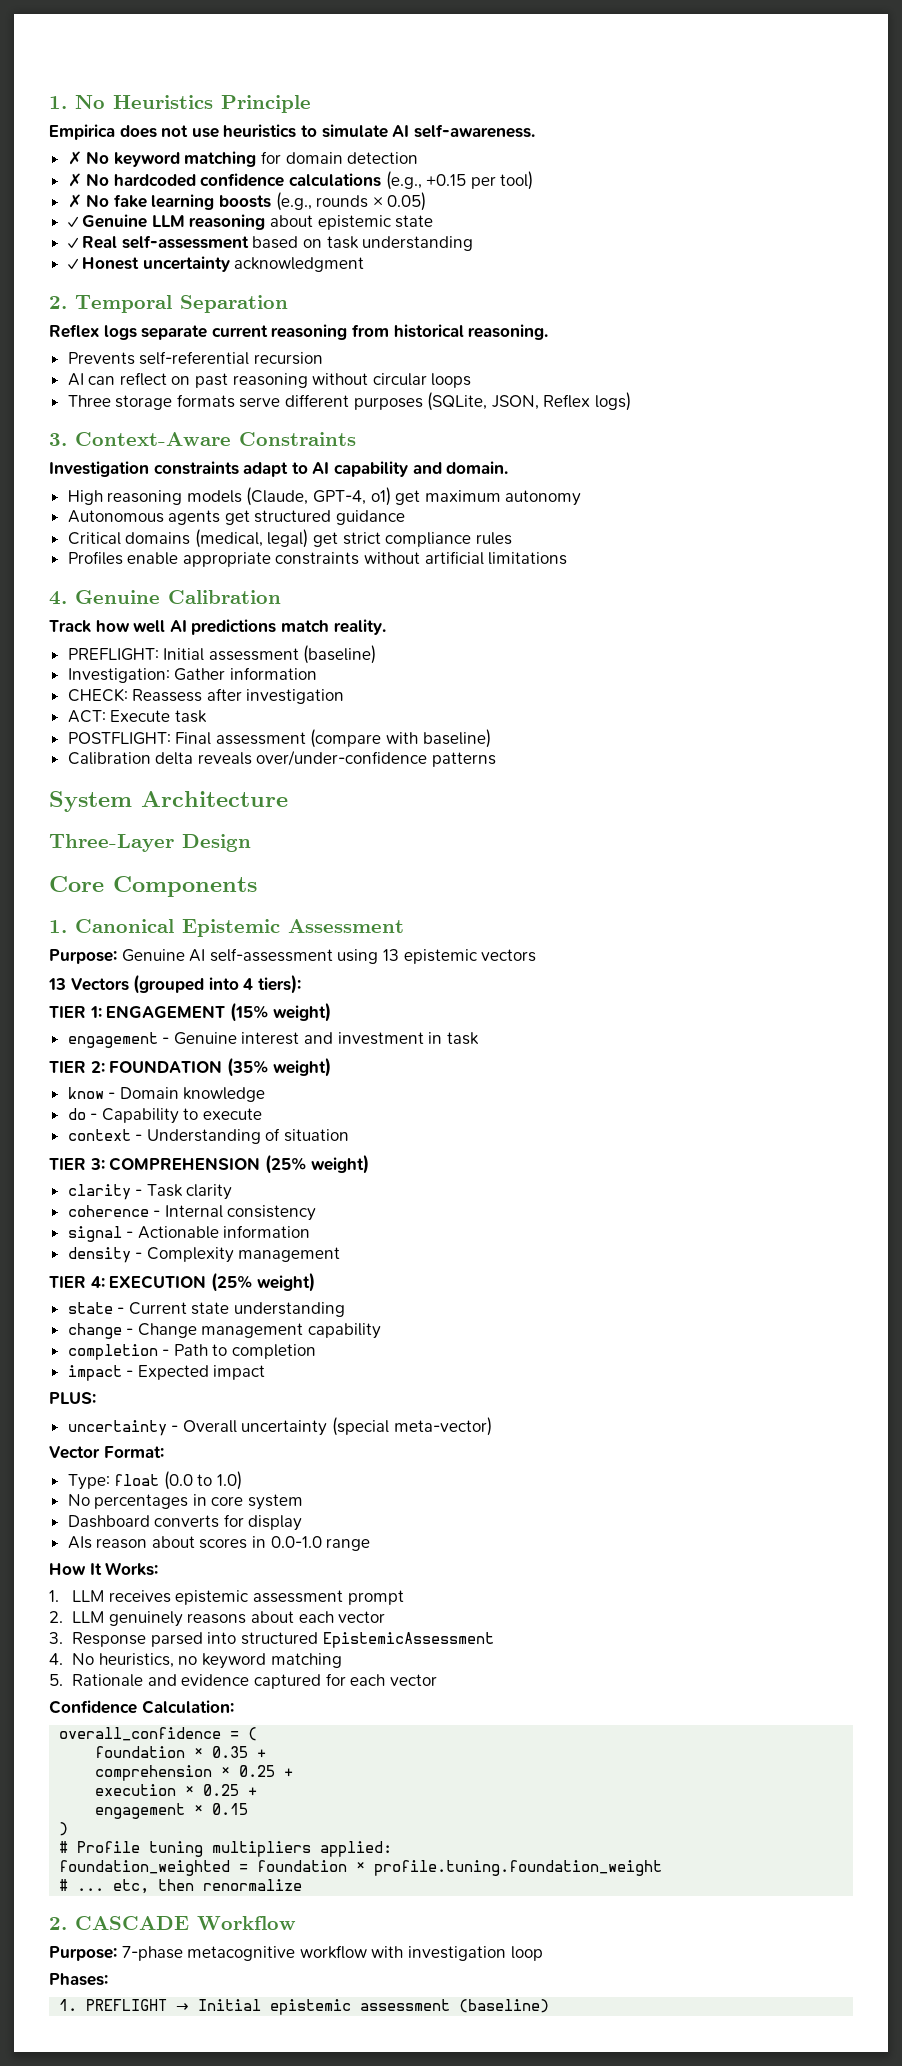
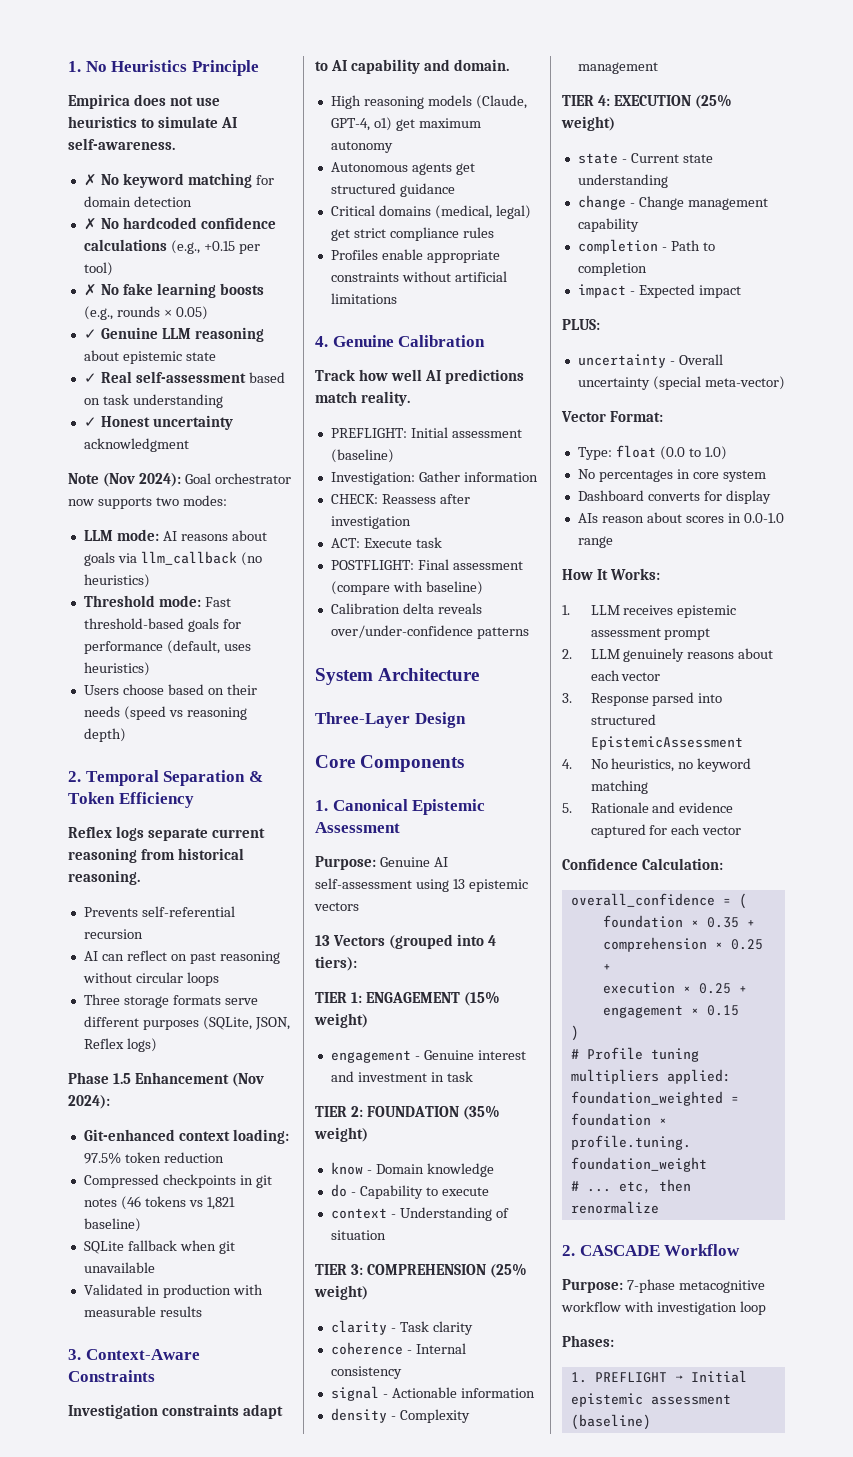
(365, 264) none -> [68,473,291,487] [68,495,227,509] [83,529,267,541] [83,551,262,566] [83,574,150,588] [83,595,231,607] [83,618,241,632] [83,640,251,654] [83,662,150,676] [83,684,257,695] [83,706,247,720] [83,728,126,742] // Note (Nov 2024): Goal orchestrator now supports two modes: // LLM mode: AI reasons about goals via llm_callback (no heuristics) // Threshold mode: Fast threshold-based goals for performance (default, uses heuristics) // Users choose based on their needs (speed vs reasoning depth)
(288, 304) none -> [248,771,263,782] [68,792,194,808] & Token Efficiency
(632, 401) none -> [68,1072,264,1087] [68,1095,110,1109] [83,1129,289,1144] [83,1152,224,1164] [83,1174,272,1188] [83,1196,235,1210] [83,1218,141,1232] [83,1240,235,1254] [83,1262,155,1273] [83,1284,263,1298] [83,1306,202,1317] // Phase 1.5 Enhancement (Nov 2024): // Git-enhanced context loading: 97.5% token reduction // Compressed checkpoints in git notes (46 tokens vs 1,821 baseline) // SQLite fallback when git unavailable // Validated in production with measurable results

